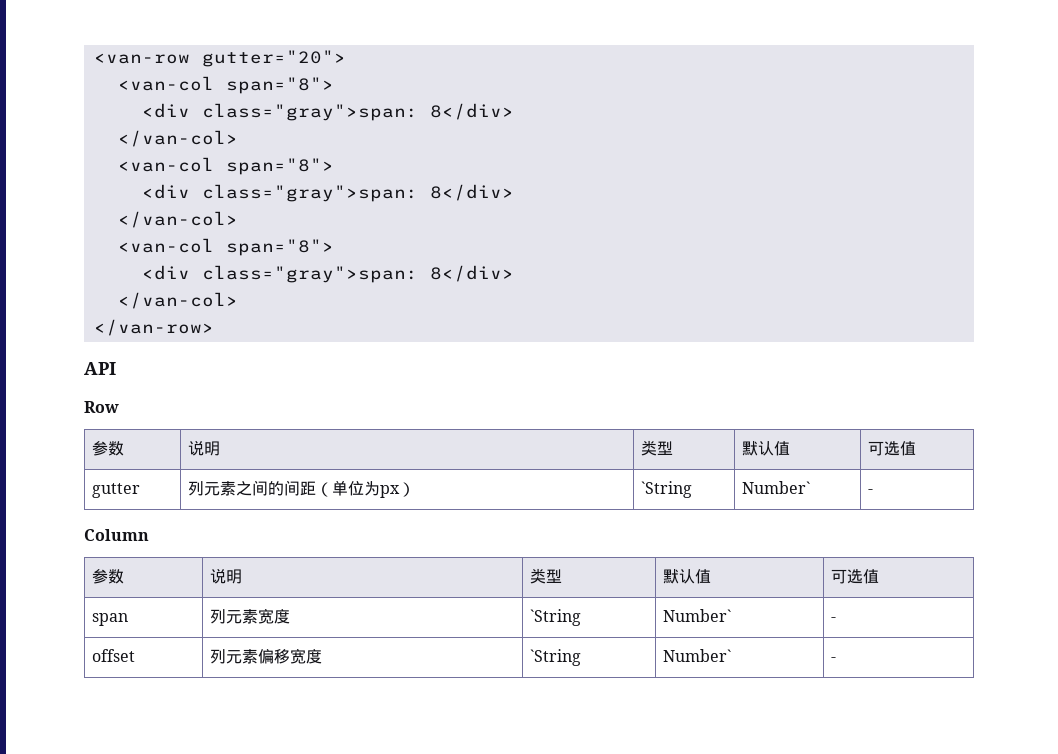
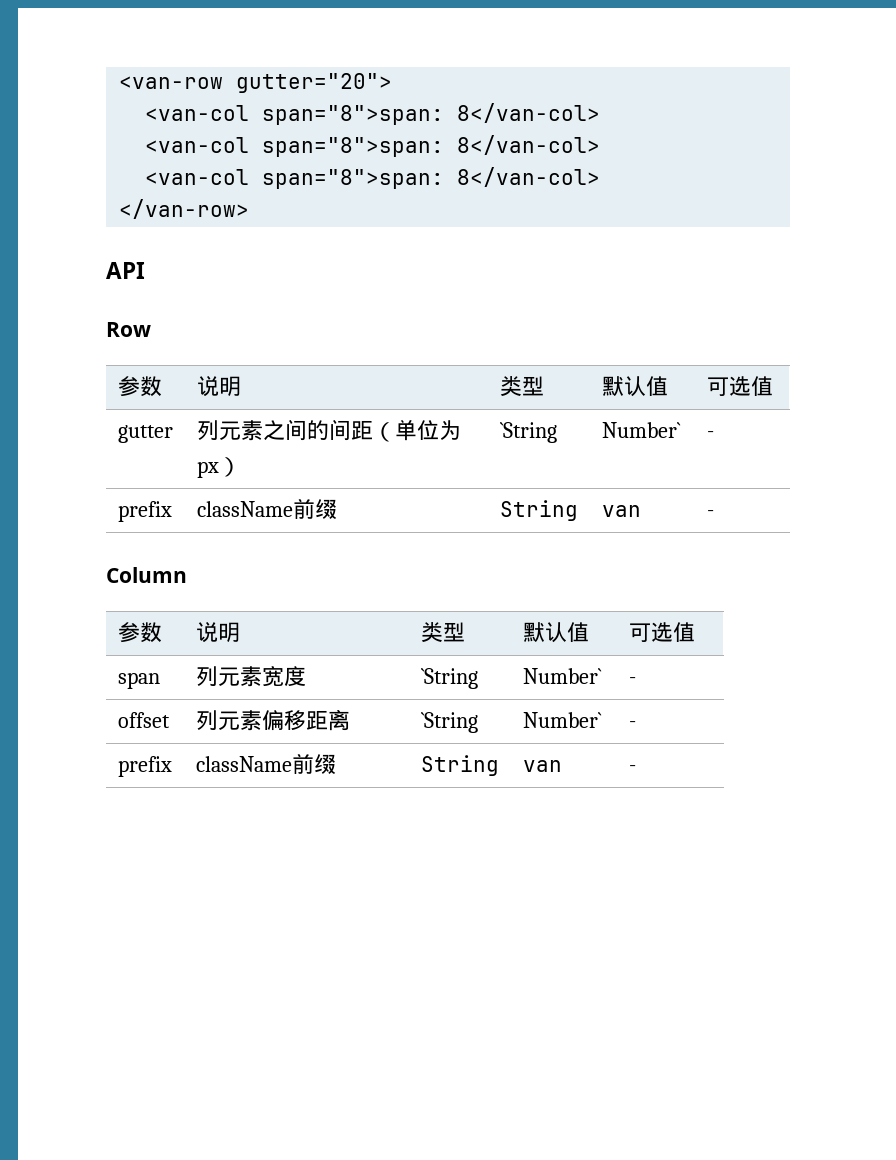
[225,77,334,94] [141,103,514,121] [117,130,238,147] [117,157,334,175] [141,184,514,202] [117,211,238,228] [117,238,334,256] [141,265,514,283] [117,292,238,309] span="8"> // <div class="gray">span: 8</div> // </van-col> // <van-col span="8"> // <div class="gray">span: 8</div> // </van-col> // <van-col span="8"> // <div class="gray">span: 8</div> // </van-col> -> [262,103,601,125] [145,135,601,157] [145,167,601,189] span="8">span: 8</van-col> // <van-col span="8">span: 8</van-col> // <van-col span="8">span: 8</van-col>
(873, 491) none -> [117,501,172,522] [196,498,337,519] [499,500,578,521] [601,505,641,517] [706,510,714,517] // prefix | className前缀 | String | van | -
[289,648,322,664] [529,649,581,666] [662,649,731,662] [830,657,836,662] 宽度 | `String | Number` | - -> [305,709,350,731] [420,712,478,733] [522,712,602,728] [628,721,636,728] [117,756,172,777] [195,753,336,774] [420,755,499,776] [522,760,562,772] [628,765,636,772] 距离 | `String | Number` | - // prefix | className前缀 | String | van | -

